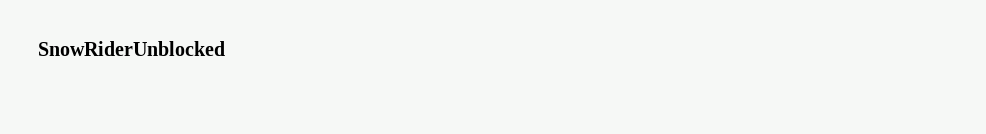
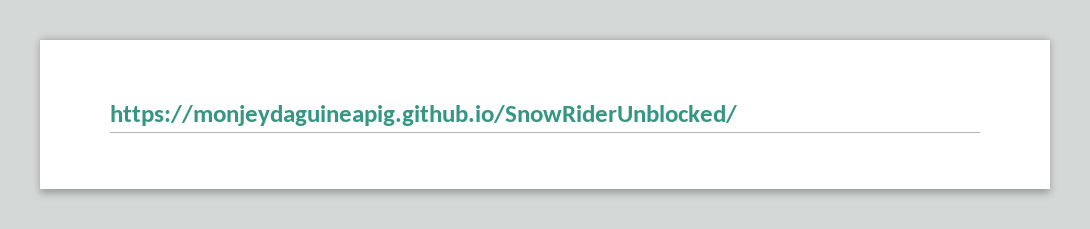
[38,41,225,56] SnowRiderUnblocked -> [110,105,737,126] https://monjeydaguineapig.github.io/SnowRiderUnblocked/

